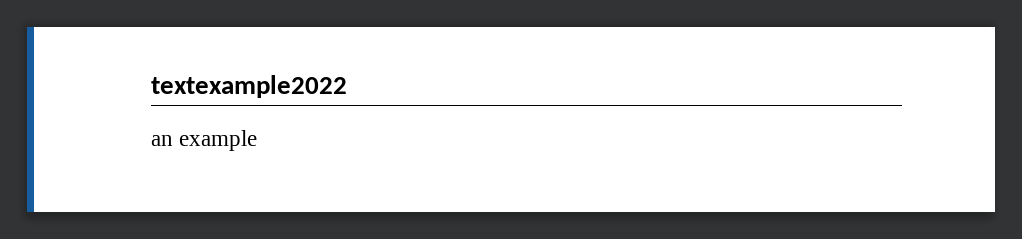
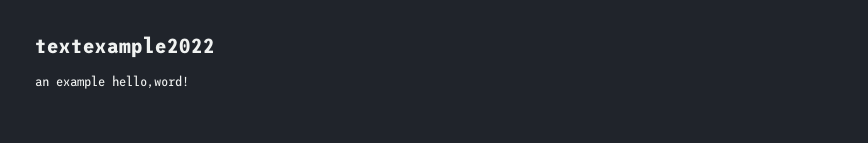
(258, 140) none -> [112,75,189,89] hello,word!

